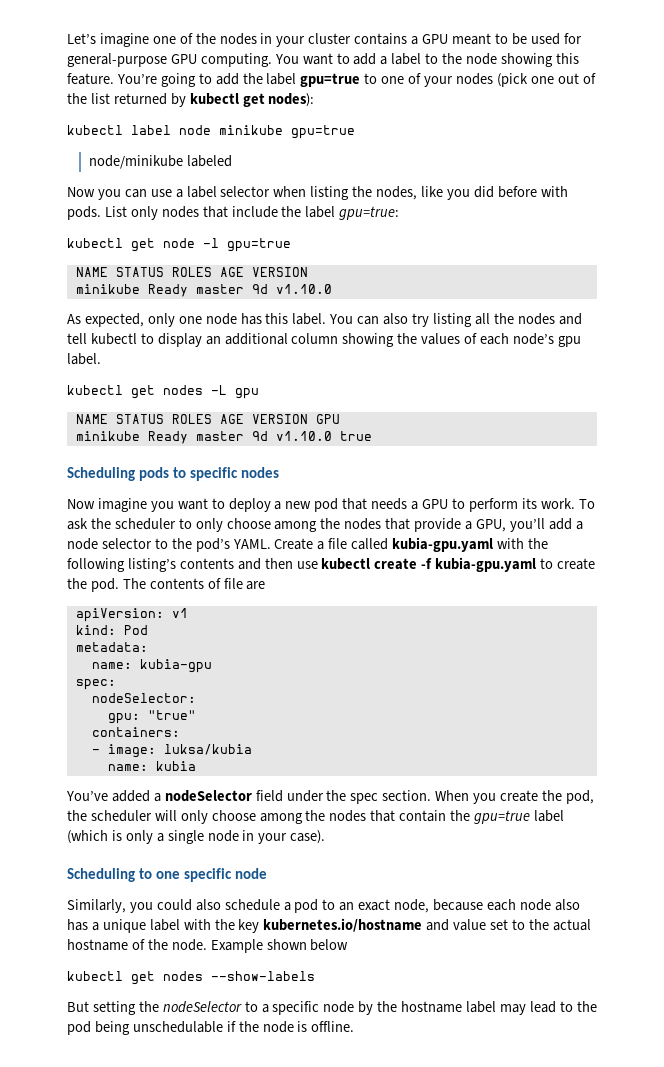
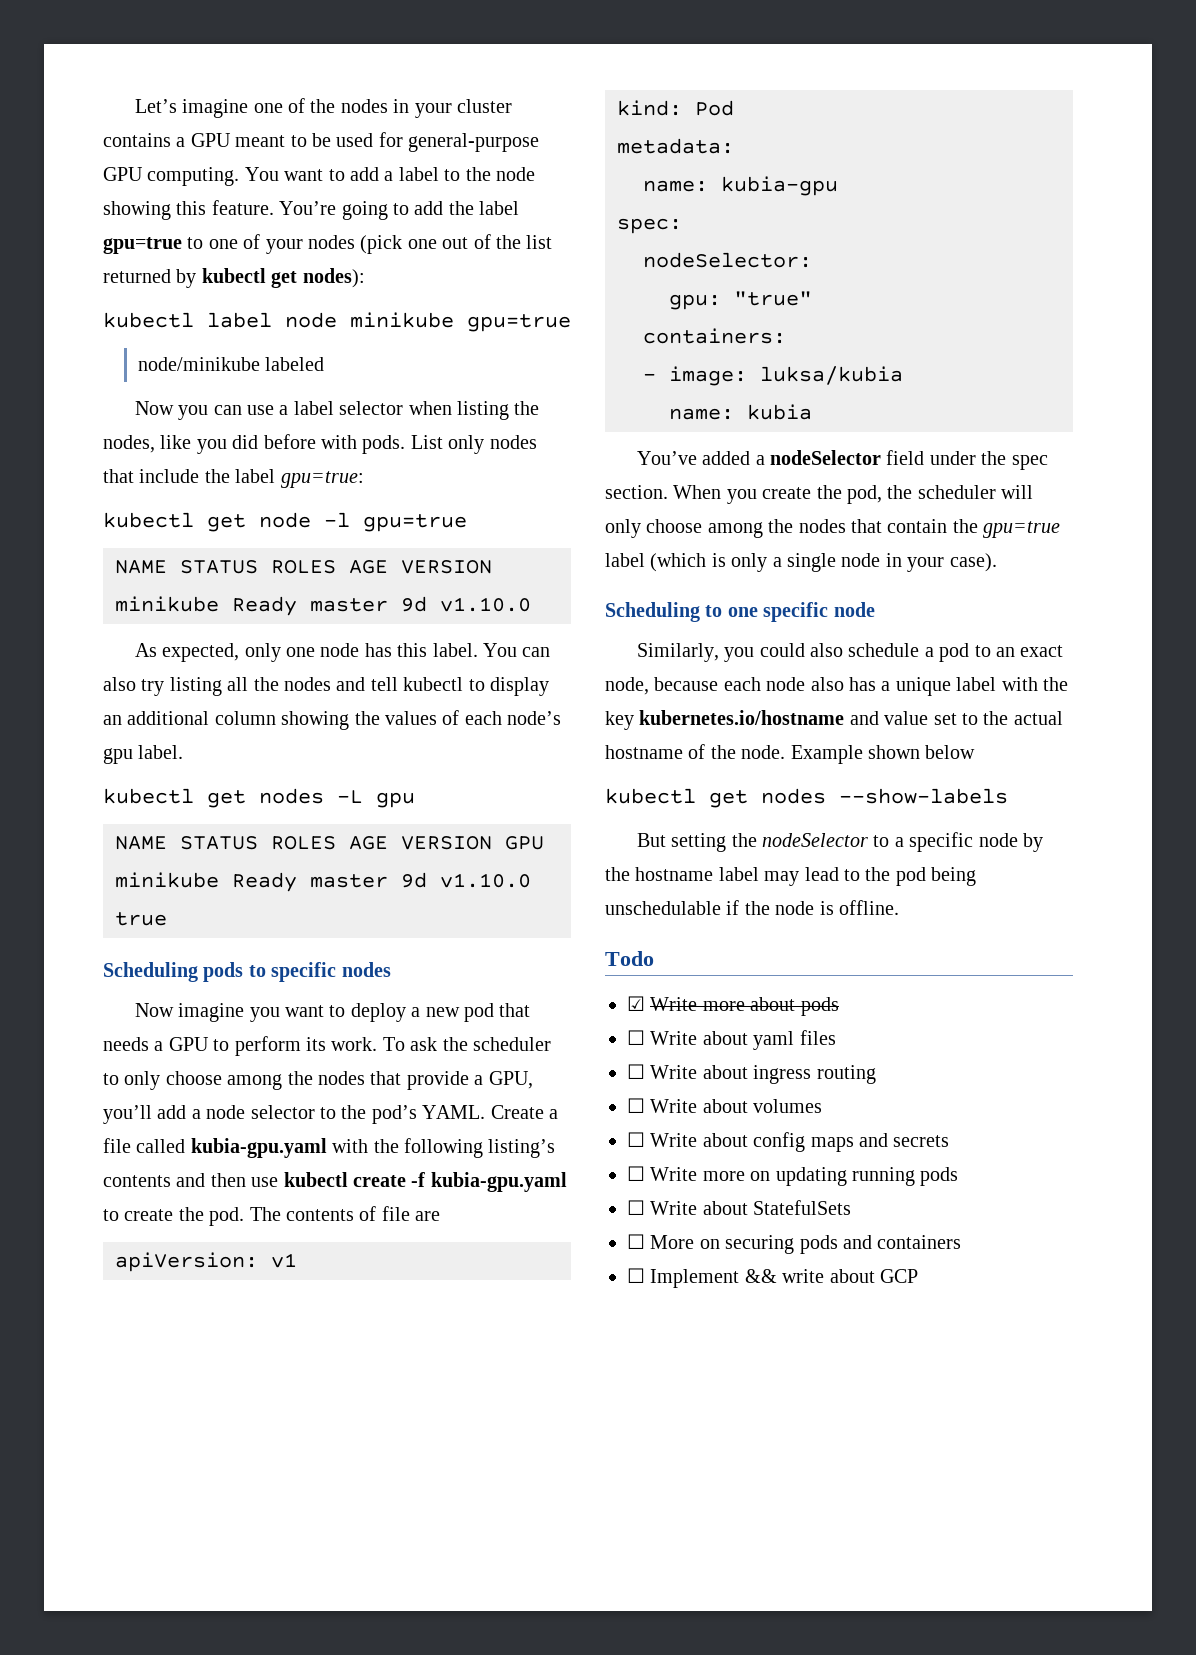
(355, 1026) none -> [605,951,654,966] [627,996,839,1016] [627,1030,836,1050] [627,1064,876,1084] [627,1098,823,1113] [627,1132,950,1152] [627,1166,959,1186] [627,1200,852,1215] [627,1234,962,1254] [627,1268,918,1288] // Todo // ☑ Write more about pods // ☐ Write about yaml files // ☐ Write about ingress routing // ☐ Write about volumes // ☐ Write about config maps and secrets // ☐ Write more on updating running pods // ☐ Write about StatefulSets // ☐ More on securing pods and containers // ☐ Implement && write about GCP

